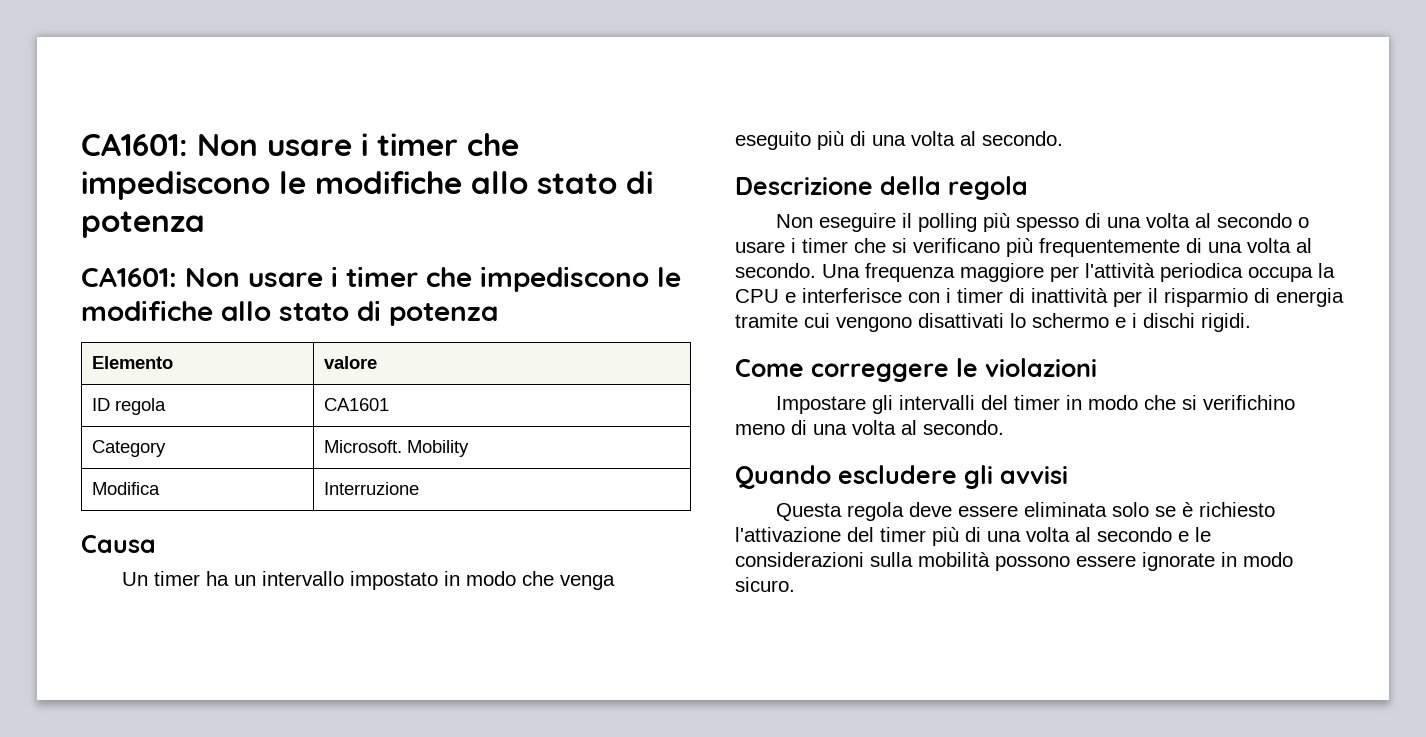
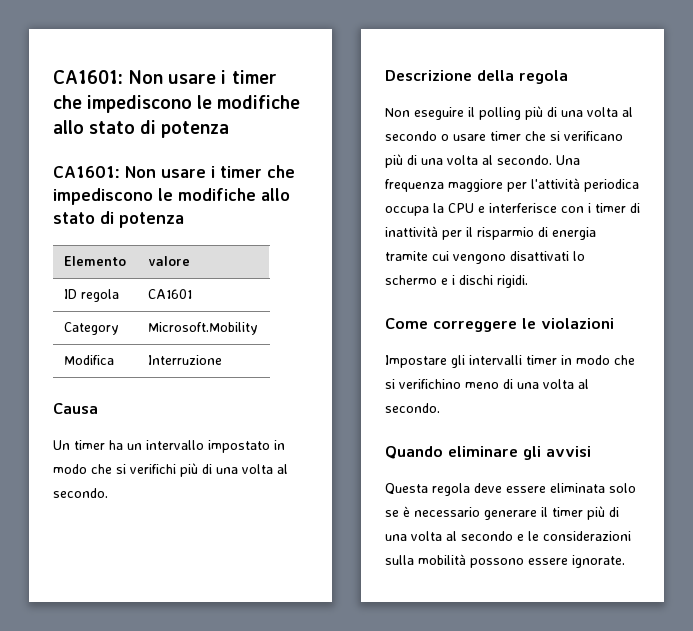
[324,440,470,457] Microsoft. Mobility -> [147,322,258,335] Microsoft.Mobility
[560,575,616,590] [735,131,811,150] venga eseguito -> [116,464,176,474] si verifichi
[1016,217,1080,232] spesso -> (543, 113) none
[791,238,796,253] i -> (486, 137) none
[1039,238,1180,257] frequentemente -> (403, 161) none
[981,395,1009,410] del -> (522, 360) none
[838,465,957,484] escludere -> [448,446,518,457] eliminare
[1199,502,1276,517] [735,527,874,542] richiesto l'attivazione del -> [414,507,548,520] necessario generare il
[1142,552,1293,571] [735,577,795,592] ignorate in modo sicuro. -> [572,555,625,568] ignorate.

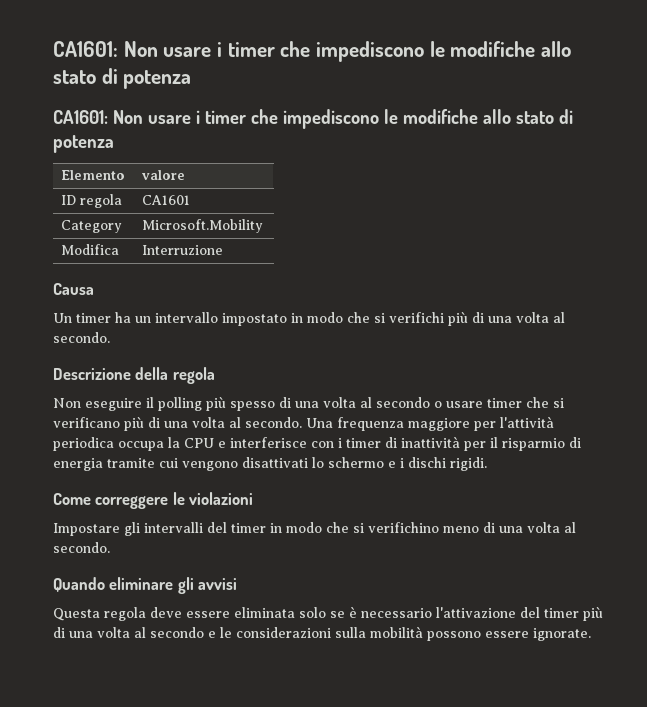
(543, 113) none -> [230,401,275,411] spesso
(522, 360) none -> [207,522,227,533] del
[484,507,548,520] generare il -> [436,607,540,618] l'attivazione del

